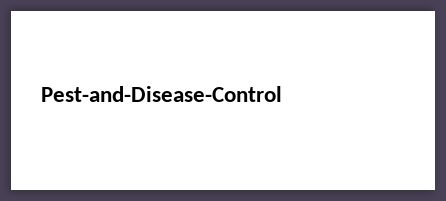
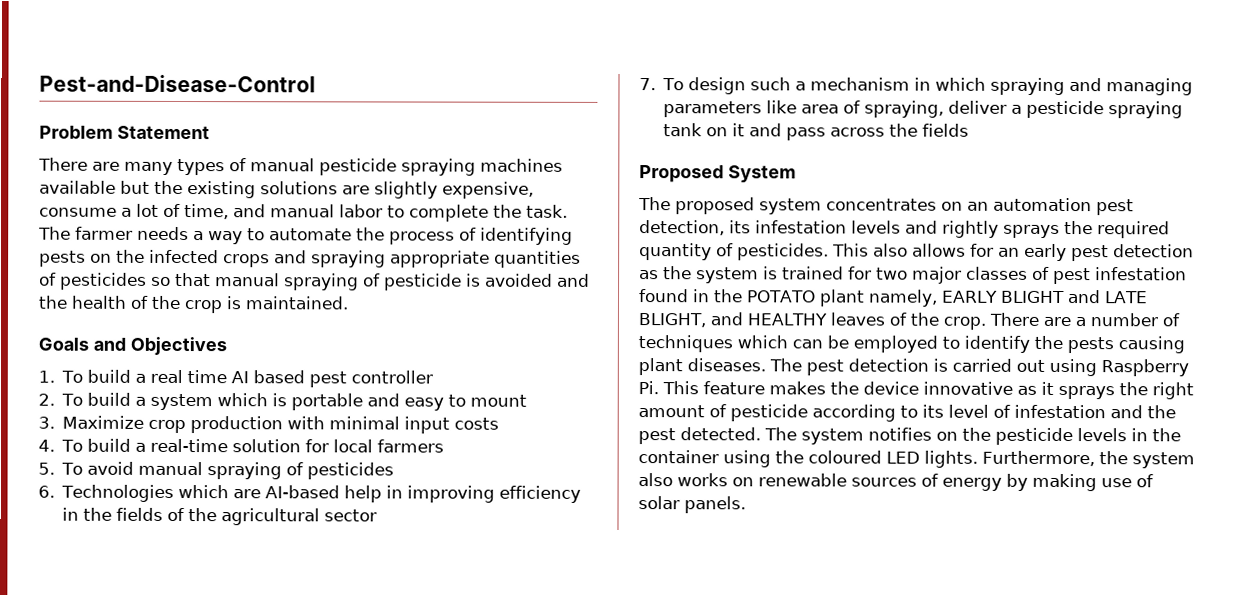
(282, 94) none -> [39,125,210,140] [38,157,563,176] [39,180,534,199] [39,203,568,222] [38,226,573,245] [39,249,581,268] [39,272,590,291] [38,295,349,314] [38,336,227,356] [38,369,434,388] [38,392,528,411] [38,415,500,434] [38,438,445,453] [38,461,395,480] [38,484,582,503] [62,507,378,526] [639,77,1194,96] [663,100,1184,119] [663,123,970,141] [639,165,796,183] [638,197,1134,216] [639,220,1170,239] [639,243,1194,262] [639,266,1187,285] [638,289,1148,307] [638,312,1180,330] [638,335,1185,354] [638,358,1189,377] [638,381,1194,400] [638,404,1176,422] [638,427,1181,446] [638,450,1195,469] [638,473,1154,492] [638,496,746,514] // Problem Statement // There are many types of manual pesticide spraying machines available but the existing solutions are slightly expensive, consume a lot of time, and manual labor to complete the task. The farmer needs a way to automate the process of identifying pests on the infected crops and spraying appropriate quantities of pesticides so that manual spraying of pesticide is avoided and the health of the crop is maintained. // Goals and Objectives // 1. To build a real time AI based pest controller // 2. To build a system which is portable and easy to mount // 3. Maximize crop production with minimal input costs // 4. To build a real-time solution for local farmers // 5. To avoid manual spraying of pesticides // 6. Technologies which are AI-based help in improving efficiency in the fields of the agricultural sector // 7. To design such a mechanism in which spraying and managing parameters like area of spraying, deliver a pesticide spraying tank on it and pass across the fields // Proposed System // The proposed system concentrates on an automation pest detection, its infestation levels and rightly sprays the required quantity of pesticides. This also allows for an early pest detection as the system is trained for two major classes of pest infestation found in the POTATO plant namely, EARLY BLIGHT and LATE BLIGHT, and HEALTHY leaves of the crop. There are a number of techniques which can be employed to identify the pests causing plant diseases. The pest detection is carried out using Raspberry Pi. This feature makes the device innovative as it sprays the right amount of pesticide according to its level of infestation and the pest detected. The system notifies on the pesticide levels in the container using the coloured LED lights. Furthermore, the system also works on renewable sources of energy by making use of solar panels.

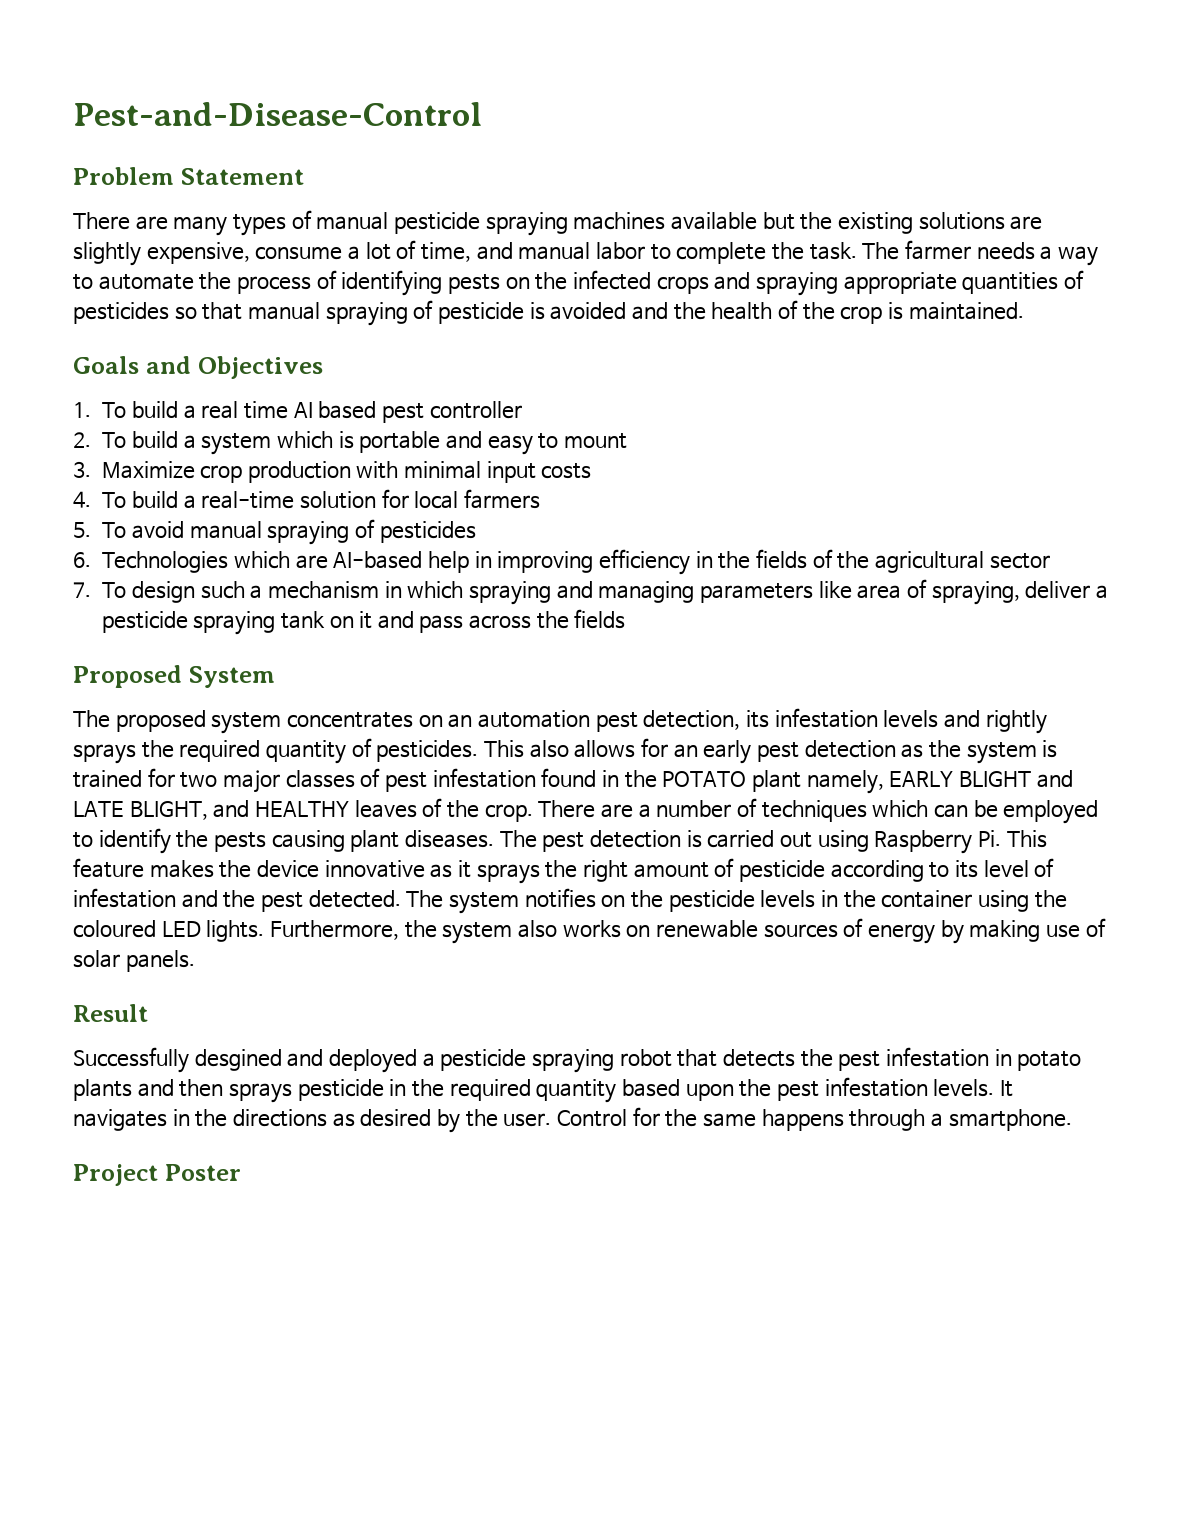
(746, 505) none -> [73,1004,148,1022] [73,1047,1082,1073] [73,1077,1013,1103] [73,1107,1072,1133] [73,1164,241,1186] // Result // Successfully desgined and deployed a pesticide spraying robot that detects the pest infestation in potato plants and then sprays pesticide in the required quantity based upon the pest infestation levels. It navigates in the directions as desired by the user. Control for the same happens through a smartphone. // Project Poster

